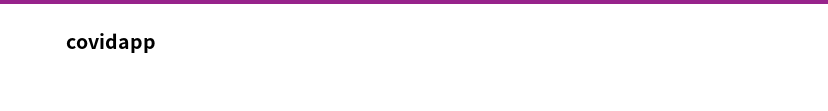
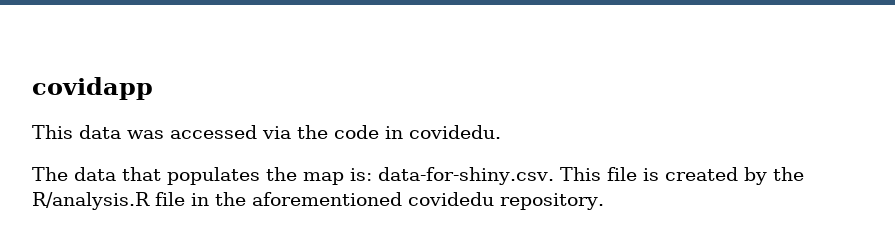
(156, 43) none -> [32,125,501,139] [32,167,804,185] [32,192,604,210] // This data was accessed via the code in covidedu. // The data that populates the map is: data-for-shiny.csv. This file is created by the R/analysis.R file in the aforementioned covidedu repository.

